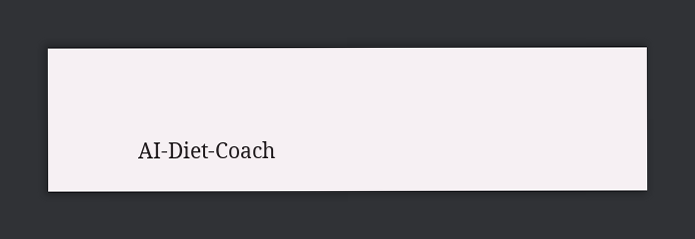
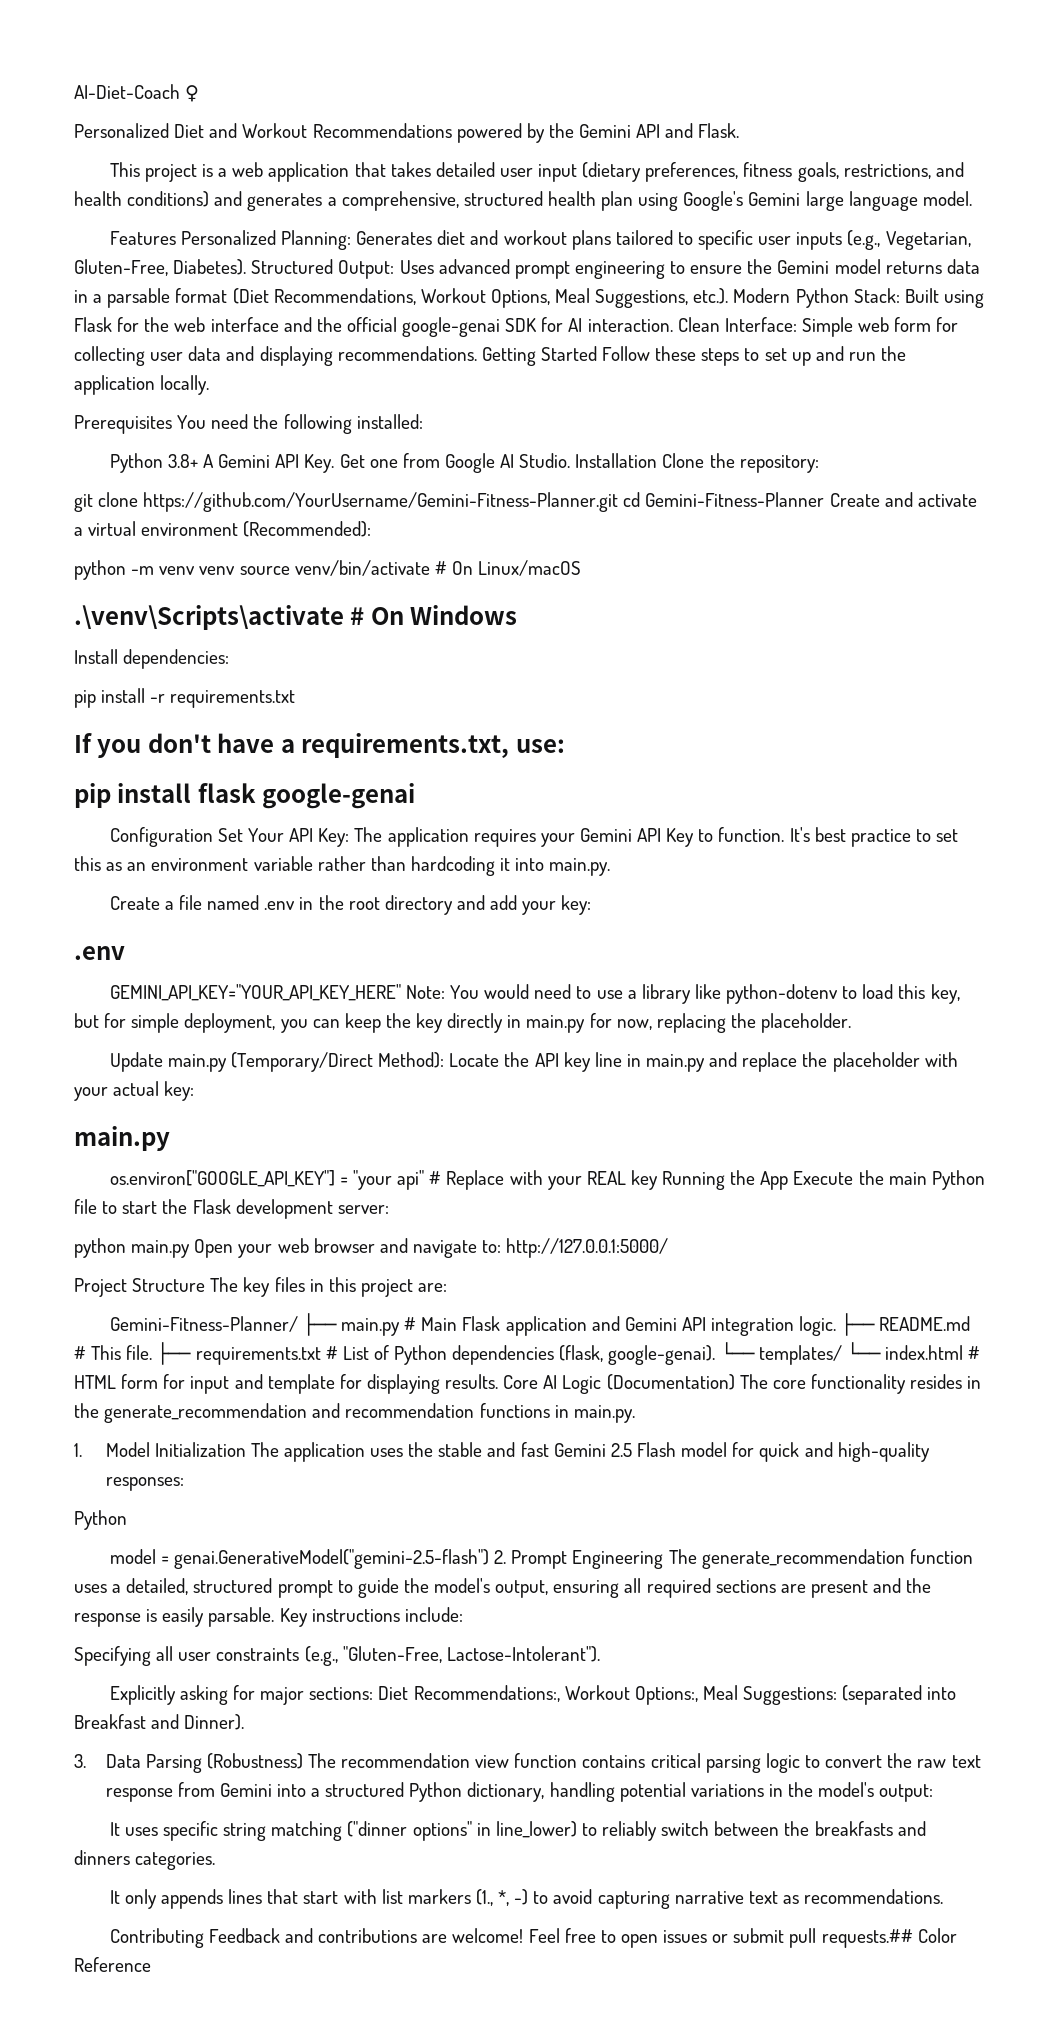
(276, 150) none -> [185,85,200,102] [74,123,740,143] [109,162,964,182] [74,191,972,211] [109,230,971,250] [74,259,980,279] [74,288,984,308] [74,317,959,337] [74,346,907,366] [74,375,210,395] [74,414,423,434] [109,453,819,473] [74,492,977,512] [74,521,372,537] [74,560,582,580] [74,605,518,630] [74,649,230,669] [74,688,296,708] [74,733,565,758] [74,783,416,809] [109,827,959,847] [74,856,611,876] [109,895,592,915] [74,946,125,960] [109,984,960,1004] [74,1013,852,1033] [109,1052,958,1072] [74,1081,195,1101] [74,1126,170,1151] [109,1170,985,1190] [74,1199,389,1219] [74,1238,669,1258] [74,1277,448,1297] [109,1313,971,1336] [74,1342,981,1365] [74,1374,982,1394] [74,1403,635,1423] [74,1442,930,1462] [105,1477,184,1491] [74,1510,127,1530] [109,1549,973,1569] [74,1578,932,1598] [74,1607,463,1627] [74,1646,600,1666] [109,1685,957,1705] [74,1714,245,1730] [74,1753,981,1773] [105,1782,934,1802] [109,1821,926,1841] [74,1850,216,1870] [109,1889,944,1909] [109,1928,957,1948] [74,1957,151,1972] ♀ // Personalized Diet and Workout Recommendations powered by the Gemini API and Flask. // This project is a web application that takes detailed user input (dietary preferences, fitness goals, restrictions, and health conditions) and generates a comprehensive, structured health plan using Google's Gemini large language model. // Features Personalized Planning: Generates diet and workout plans tailored to specific user inputs (e.g., Vegetarian, Gluten-Free, Diabetes). Structured Output: Uses advanced prompt engineering to ensure the Gemini model returns data in a parsable format (Diet Recommendations, Workout Options, Meal Suggestions, etc.). Modern Python Stack: Built using Flask for the web interface and the official google-genai SDK for AI interaction. Clean Interface: Simple web form for collecting user data and displaying recommendations. Getting Started Follow these steps to set up and run the application locally. // Prerequisites You need the following installed: // Python 3.8+ A Gemini API Key. Get one from Google AI Studio. Installation Clone the repository: // git clone https://github.com/YourUsername/Gemini-Fitness-Planner.git cd Gemini-Fitness-Planner Create and activate a virtual environment (Recommended): // python -m venv venv source venv/bin/activate # On Linux/macOS // .\venv\Scripts\activate # On Windows // Install dependencies: // pip install -r requirements.txt // If you don't have a requirements.txt, use: // pip install flask google-genai // Configuration Set Your API Key: The application requires your Gemini API Key to function. It's best practice to set this as an environment variable rather than hardcoding it into main.py. // Create a file named .env in the root directory and add your key: // .env // GEMINI_API_KEY="YOUR_API_KEY_HERE" Note: You would need to use a library like python-dotenv to load this key, but for simple deployment, you can keep the key directly in main.py for now, replacing the placeholder. // Update main.py (Temporary/Direct Method): Locate the API key line in main.py and replace the placeholder with your actual key: // main.py // os.environ["GOOGLE_API_KEY"] = "your api" # Replace with your REAL key Running the App Execute the main Python file to start the Flask development server: // python main.py Open your web browser and navigate to: http://127.0.0.1:5000/ // Project Structure The key files in this project are: // Gemini-Fitness-Planner/ ├── main.py # Main Flask application and Gemini API integration logic. ├── README.md # This file. ├── requirements.txt # List of Python dependencies (flask, google-genai). └── templates/ └── index.html # HTML form for input and template for displaying results. Core AI Logic (Documentation) The core functionality resides in the generate_recommendation and recommendation functions in main.py. // 1. Model Initialization The application uses the stable and fast Gemini 2.5 Flash model for quick and high-quality responses: // Python // model = genai.GenerativeModel("gemini-2.5-flash") 2. Prompt Engineering The generate_recommendation function uses a detailed, structured prompt to guide the model's output, ensuring all required sections are present and the response is easily parsable. Key instructions include: // Specifying all user constraints (e.g., "Gluten-Free, Lactose-Intolerant"). // Explicitly asking for major sections: Diet Recommendations:, Workout Options:, Meal Suggestions: (separated into Breakfast and Dinner). // 3. Data Parsing (Robustness) The recommendation view function contains critical parsing logic to convert the raw text response from Gemini into a structured Python dictionary, handling potential variations in the model's output: // It uses specific string matching ("dinner options" in line_lower) to reliably switch between the breakfasts and dinners categories. // It only appends lines that start with list markers (1., *, -) to avoid capturing narrative text as recommendations. // Contributing Feedback and contributions are welcome! Feel free to open issues or submit pull requests.## Color Reference

